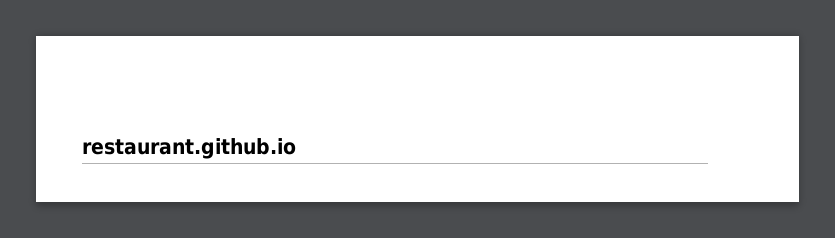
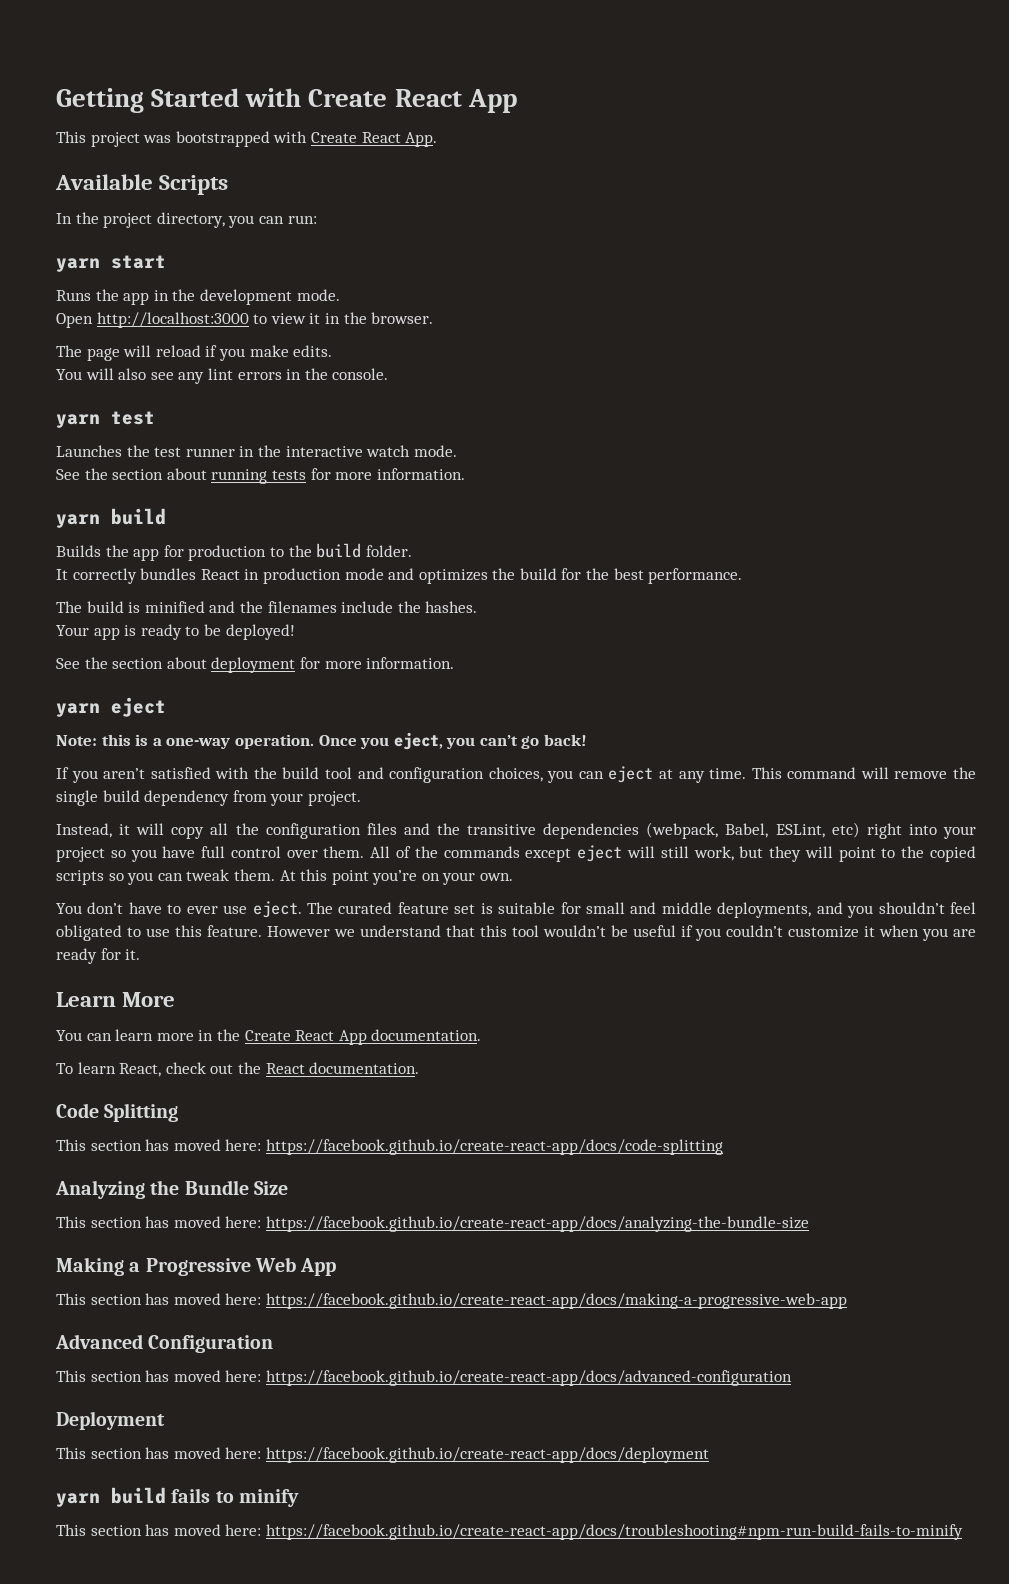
[82,138,296,159] restaurant.github.io -> [56,88,517,113] [56,131,438,147] [55,174,229,195] [56,212,317,228] [56,255,166,272] [56,289,340,305] [56,312,434,328] [56,345,333,361] [56,368,389,384] [56,411,155,428] [56,445,457,457] [56,468,465,484] [56,508,166,528] [56,543,412,561] [56,568,743,584] [56,601,478,613] [56,624,295,640] [56,657,455,673] [56,697,166,717] [56,732,588,750] [56,766,976,783] [56,790,361,806] [56,822,976,839] [56,845,976,862] [56,869,514,885] [56,901,977,918] [56,925,976,941] [56,948,141,964] [56,992,176,1007] [56,1029,482,1045] [56,1062,420,1077] [56,1103,179,1122] [56,1139,723,1155] [55,1180,288,1199] [56,1216,809,1232] [56,1257,337,1276] [56,1293,847,1309] [55,1334,274,1353] [56,1370,792,1386] [56,1411,165,1430] [56,1447,709,1463] [56,1487,299,1507] [56,1524,963,1540] Getting Started with Create React App // This project was bootstrapped with Create React App. // Available Scripts // In the project directory, you can run: // yarn start // Runs the app in the development mode. // Open http://localhost:3000 to view it in the browser. // The page will reload if you make edits. // You will also see any lint errors in the console. // yarn test // Launches the test runner in the interactive watch mode. // See the section about running tests for more information. // yarn build // Builds the app for production to the build folder. // It correctly bundles React in production mode and optimizes the build for the best performance. // The build is minified and the filenames include the hashes. // Your app is ready to be deployed! // See the section about deployment for more information. // yarn eject // Note: this is a one-way operation. Once you eject, you can’t go back! // If you aren’t satisfied with the build tool and configuration choices, you can eject at any time. This command will remove the single build dependency from your project. // Instead, it will copy all the configuration files and the transitive dependencies (webpack, Babel, ESLint, etc) right into your project so you have full control over them. All of the commands except eject will still work, but they will point to the copied scripts so you can tweak them. At this point you’re on your own. // You don’t have to ever use eject. The curated feature set is suitable for small and middle deployments, and you shouldn’t feel obligated to use this feature. However we understand that this tool wouldn’t be useful if you couldn’t customize it when you are ready for it. // Learn More // You can learn more in the Create React App documentation. // To learn React, check out the React documentation. // Code Splitting // This section has moved here: https://facebook.github.io/create-react-app/docs/code-splitting // Analyzing the Bundle Size // This section has moved here: https://facebook.github.io/create-react-app/docs/analyzing-the-bundle-size // Making a Progressive Web App // This section has moved here: https://facebook.github.io/create-react-app/docs/making-a-progressive-web-app // Advanced Configuration // This section has moved here: https://facebook.github.io/create-react-app/docs/advanced-configuration // Deployment // This section has moved here: https://facebook.github.io/create-react-app/docs/deployment // yarn build fails to minify // This section has moved here: https://facebook.github.io/create-react-app/docs/troubleshooting#npm-run-build-fails-to-minify

